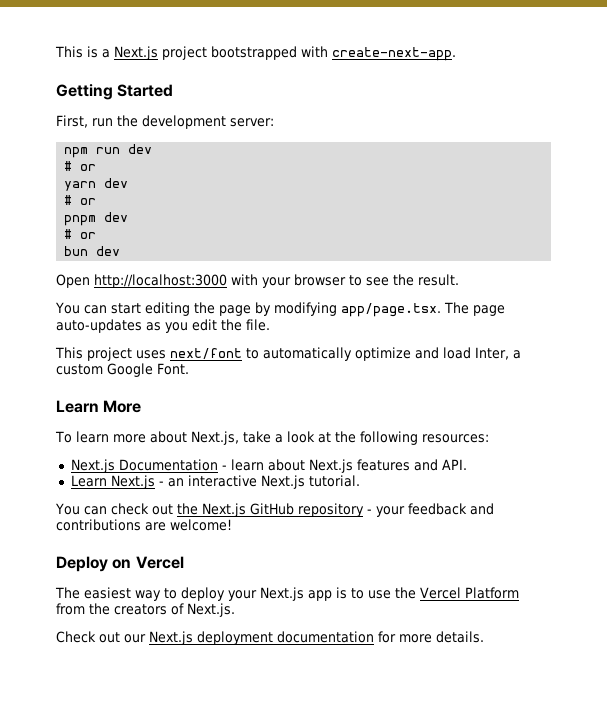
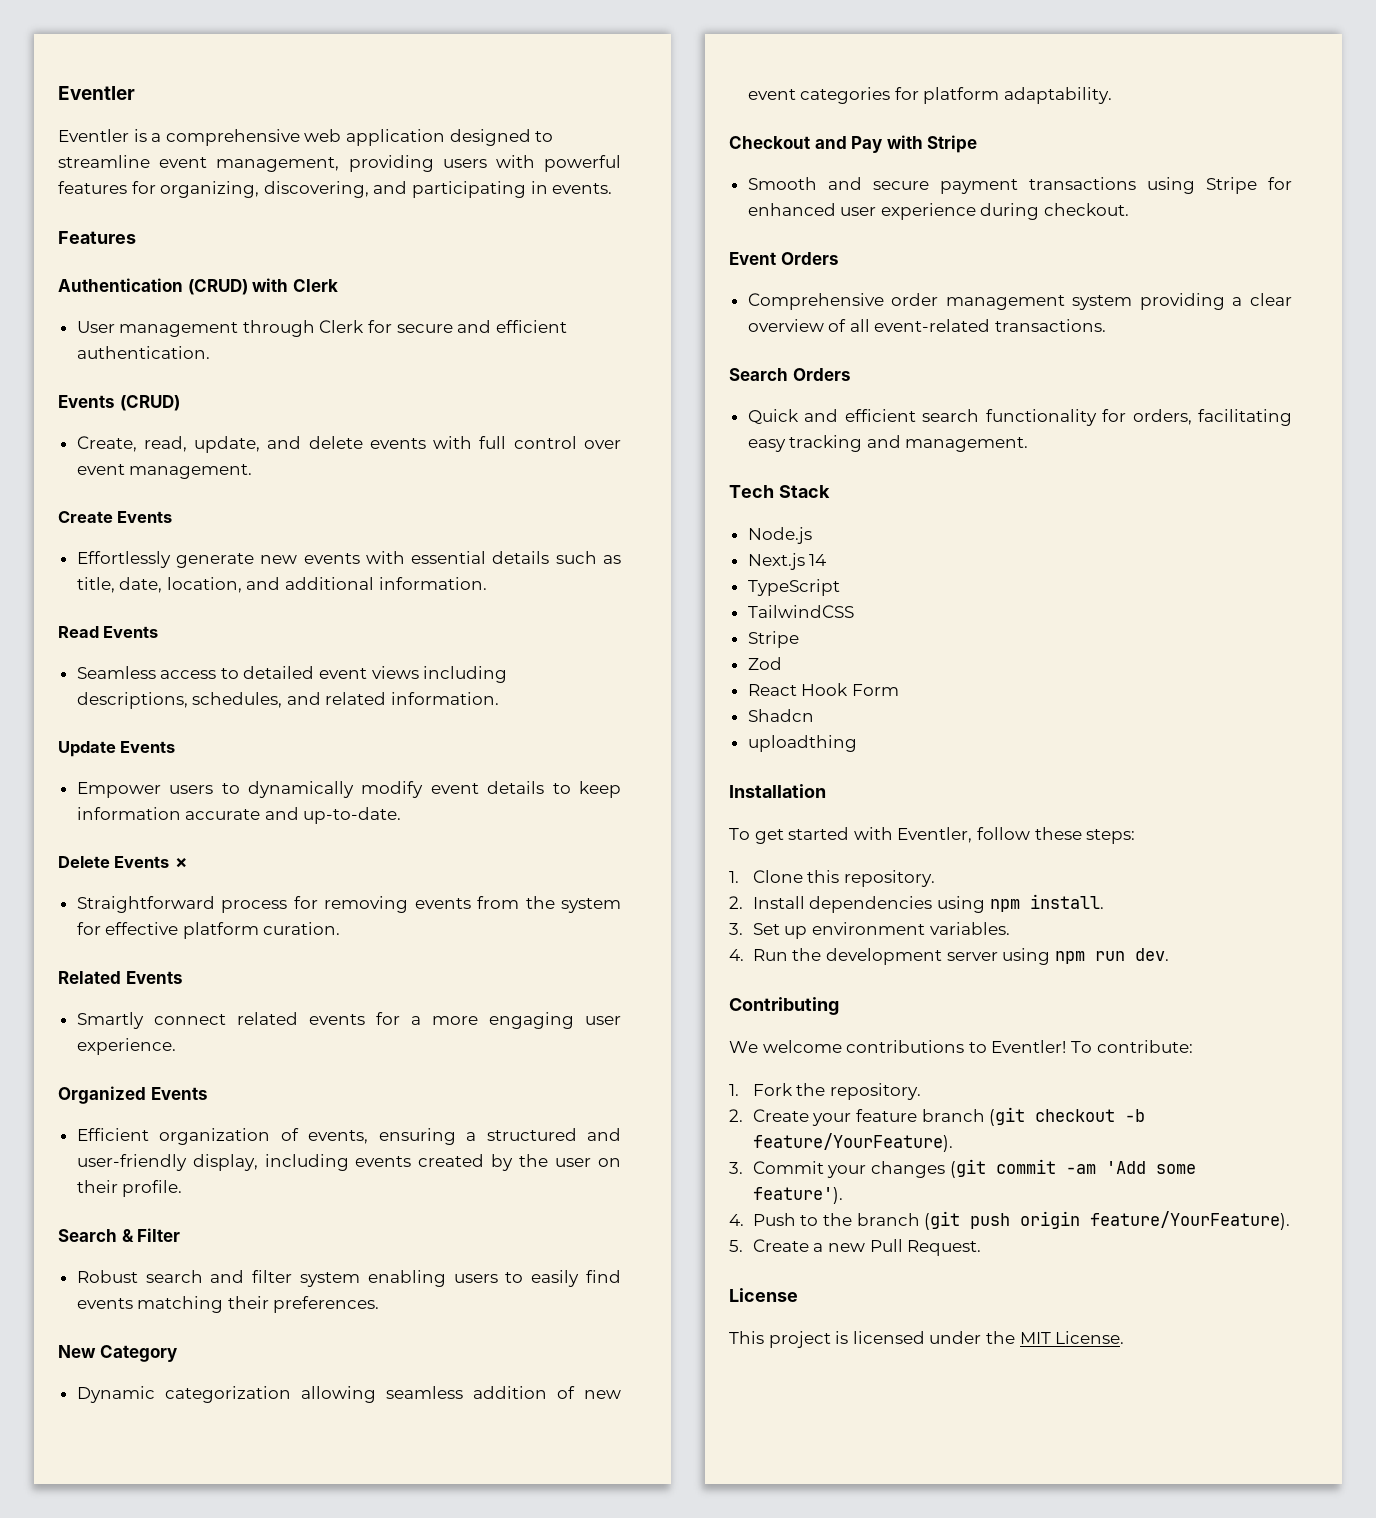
[55,46,456,61] [56,84,174,100] [56,115,274,129] [64,144,153,158] [64,161,97,171] [64,178,129,191] [64,195,97,205] [64,212,129,226] [64,229,97,239] [64,246,121,256] [56,274,459,288] [55,302,505,317] [56,319,270,333] [55,347,521,361] [56,363,189,377] [56,400,142,413] [55,431,489,445] [70,459,467,473] [70,475,360,489] [55,503,494,517] [56,519,232,531] [56,556,184,572] [55,587,519,601] [56,603,235,617] [56,631,484,645] This is a Next.js project bootstrapped with create-next-app. // Getting Started // First, run the development server: // npm run dev // # or // yarn dev // # or // pnpm dev // # or // bun dev // Open http://localhost:3000 with your browser to see the result. // You can start editing the page by modifying app/page.tsx. The page auto-updates as you edit the file. // This project uses next/font to automatically optimize and load Inter, a custom Google Font. // Learn More // To learn more about Next.js, take a look at the following resources: // Next.js Documentation - learn about Next.js features and API. // Learn Next.js - an interactive Next.js tutorial. // You can check out the Next.js GitHub repository - your feedback and contributions are welcome! // Deploy on Vercel // The easiest way to deploy your Next.js app is to use the Vercel Platform from the creators of Next.js. // Check out our Next.js deployment documentation for more details. -> [58,86,135,100] [58,129,554,146] [58,155,622,172] [58,181,613,198] [58,231,136,244] [58,278,338,295] [76,320,567,337] [76,346,210,359] [58,395,180,411] [76,436,621,453] [76,464,253,479] [58,511,173,523] [76,551,621,568] [76,577,487,593] [58,626,159,638] [76,666,508,683] [76,692,500,709] [58,741,176,757] [76,781,621,798] [76,807,402,824] [58,856,189,868] [76,896,621,913] [76,922,341,939] [58,971,183,984] [76,1012,621,1029] [76,1038,176,1055] [58,1086,208,1104] [76,1128,621,1145] [76,1154,621,1171] [76,1180,183,1197] [58,1228,181,1242] [76,1270,621,1287] [76,1296,380,1313] [58,1345,177,1362] [76,1386,621,1403] [747,87,1113,104] [729,135,978,153] [747,177,1292,194] [747,203,1130,220] [729,252,839,265] [747,293,1292,310] [747,319,1107,332] [729,368,851,381] [747,409,1292,426] [747,435,1029,452] [729,485,830,498] [747,527,812,544] [747,553,827,570] [747,579,840,596] [747,605,854,618] [747,631,799,648] [747,657,782,670] [747,683,899,696] [747,709,814,722] [747,735,857,752] [729,784,826,798] [729,827,1136,844] [729,870,935,887] [729,894,1104,913] [729,922,1010,939] [729,948,1169,965] [729,997,839,1015] [729,1040,1193,1053] [729,1083,921,1100] [729,1107,1146,1126] [752,1133,953,1152] [729,1159,1196,1178] [752,1187,843,1204] [729,1211,1291,1230] [729,1239,982,1256] [729,1288,798,1302] [729,1331,1125,1348] Eventler // Eventler is a comprehensive web application designed to streamline event management, providing users with powerful features for organizing, discovering, and participating in events. // Features // Authentication (CRUD) with Clerk // User management through Clerk for secure and efficient authentication. // Events (CRUD) // Create, read, update, and delete events with full control over event management. // Create Events // Effortlessly generate new events with essential details such as title, date, location, and additional information. // Read Events // Seamless access to detailed event views including descriptions, schedules, and related information. // Update Events // Empower users to dynamically modify event details to keep information accurate and up-to-date. // Delete Events ✗ // Straightforward process for removing events from the system for effective platform curation. // Related Events // Smartly connect related events for a more engaging user experience. // Organized Events // Efficient organization of events, ensuring a structured and user-friendly display, including events created by the user on their profile. // Search & Filter // Robust search and filter system enabling users to easily find events matching their preferences. // New Category // Dynamic categorization allowing seamless addition of new event categories for platform adaptability. // Checkout and Pay with Stripe // Smooth and secure payment transactions using Stripe for enhanced user experience during checkout. // Event Orders // Comprehensive order management system providing a clear overview of all event-related transactions. // Search Orders // Quick and efficient search functionality for orders, facilitating easy tracking and management. // Tech Stack // Node.js // Next.js 14 // TypeScript // TailwindCSS // Stripe // Zod // React Hook Form // Shadcn // uploadthing // Installation // To get started with Eventler, follow these steps: // 1. Clone this repository. // 2. Install dependencies using npm install. // 3. Set up environment variables. // 4. Run the development server using npm run dev. // Contributing // We welcome contributions to Eventler! To contribute: // 1. Fork the repository. // 2. Create your feature branch (git checkout -b feature/YourFeature). // 3. Commit your changes (git commit -am 'Add some feature'). // 4. Push to the branch (git push origin feature/YourFeature). // 5. Create a new Pull Request. // License // This project is licensed under the MIT License.

